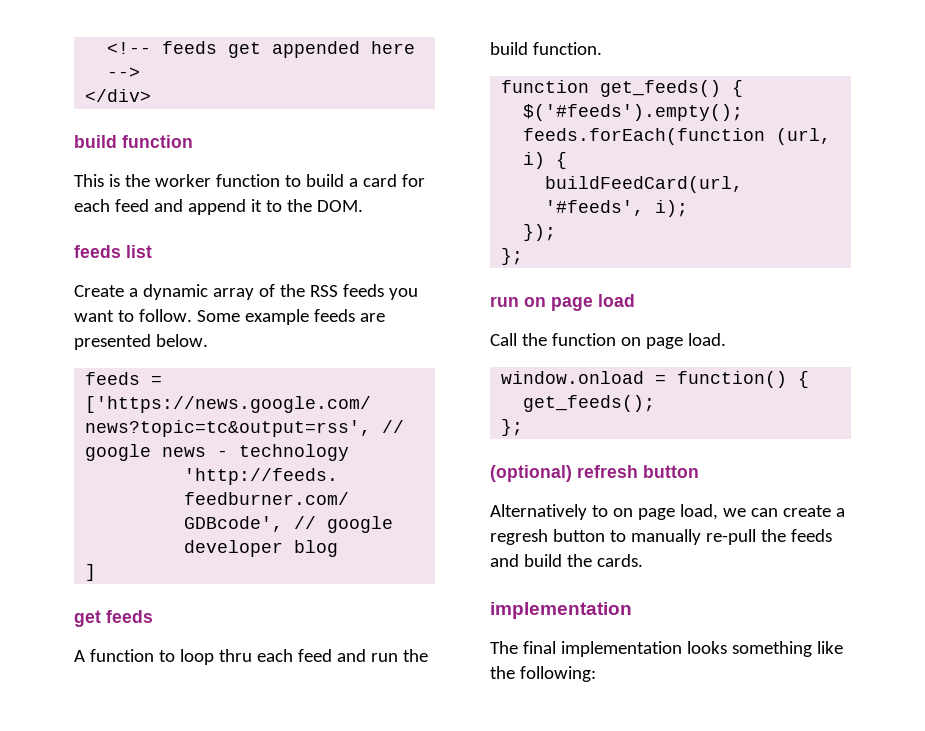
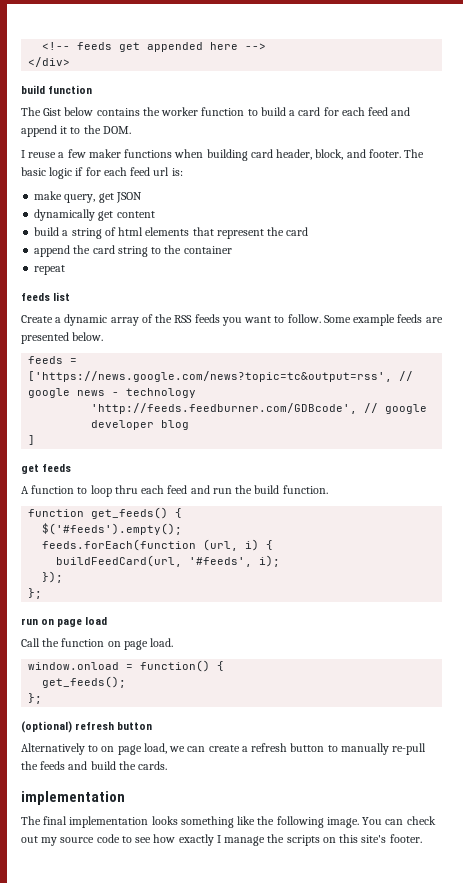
[74,174,120,187] This is -> [21,107,140,116] The Gist below contains
(363, 206) none -> [21,149,425,161] [21,167,183,179] [34,191,142,203] [34,209,155,221] [34,227,309,239] [34,245,232,257] [34,265,66,275] // I reuse a few maker functions when building card header, block, and footer. The basic logic if for each feed url is: // make query, get JSON // dynamically get content // build a string of html elements that represent the card // append the card string to the container // repeat
[490,529,548,545] regresh -> [251,743,288,752] refresh
[519,666,596,682] following: -> [276,816,436,828] [21,834,422,846] following image. You can check out my source code to see how exactly I manage the scripts on this site's footer.

